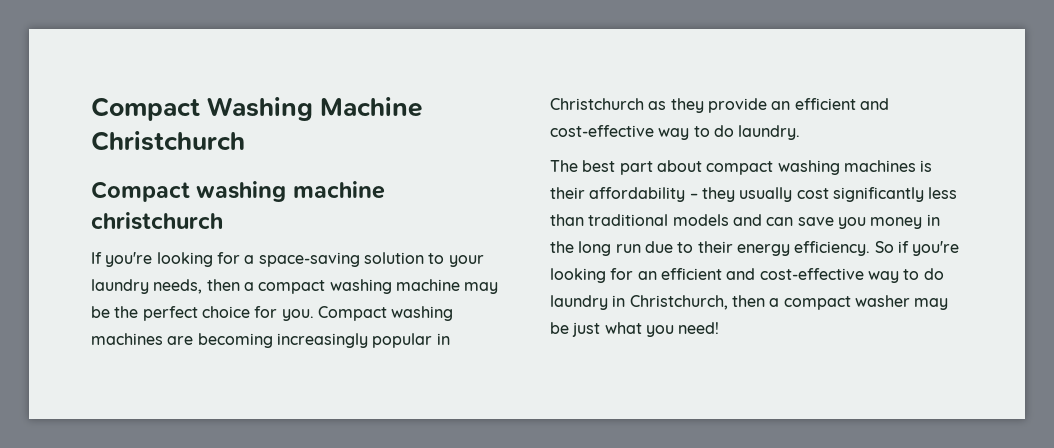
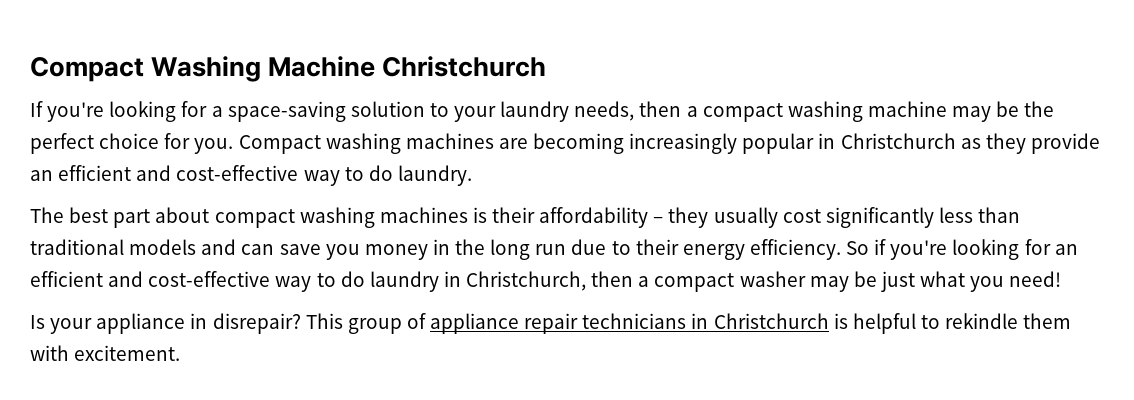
[91,181,385,202] [91,212,223,230] // Compact washing machine christchurch -> (547, 66) none
(720, 328) none -> [30,313,1072,334] [30,345,181,361] // Is your appliance in disrepair? This group of appliance repair technicians in Christchurch is helpful to rekindle them with excitement.

